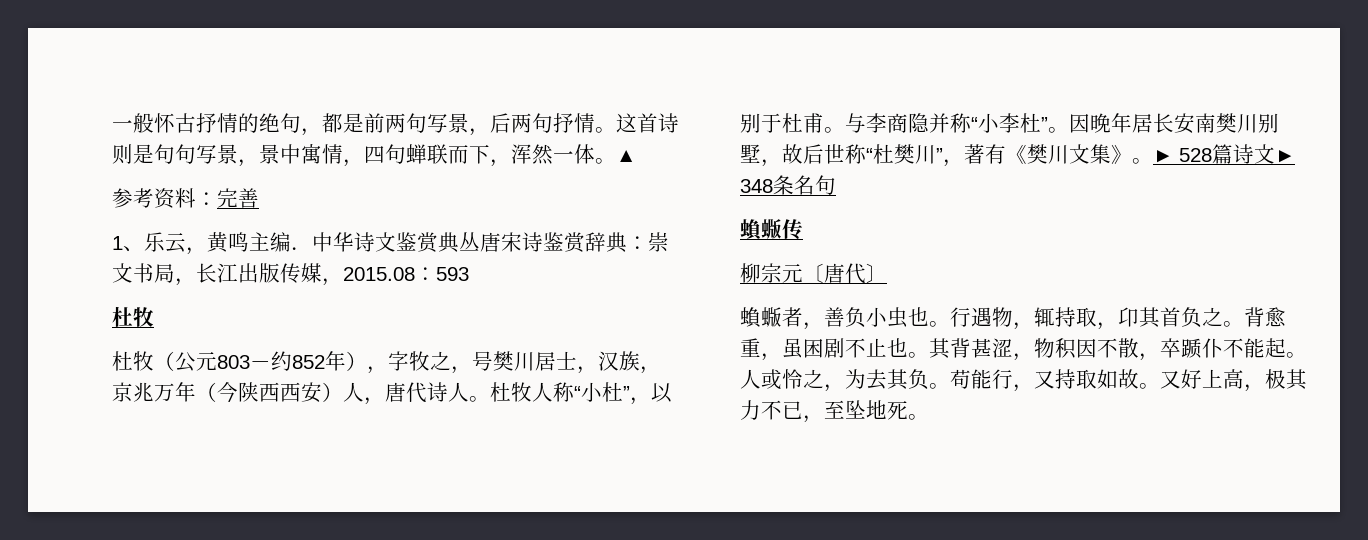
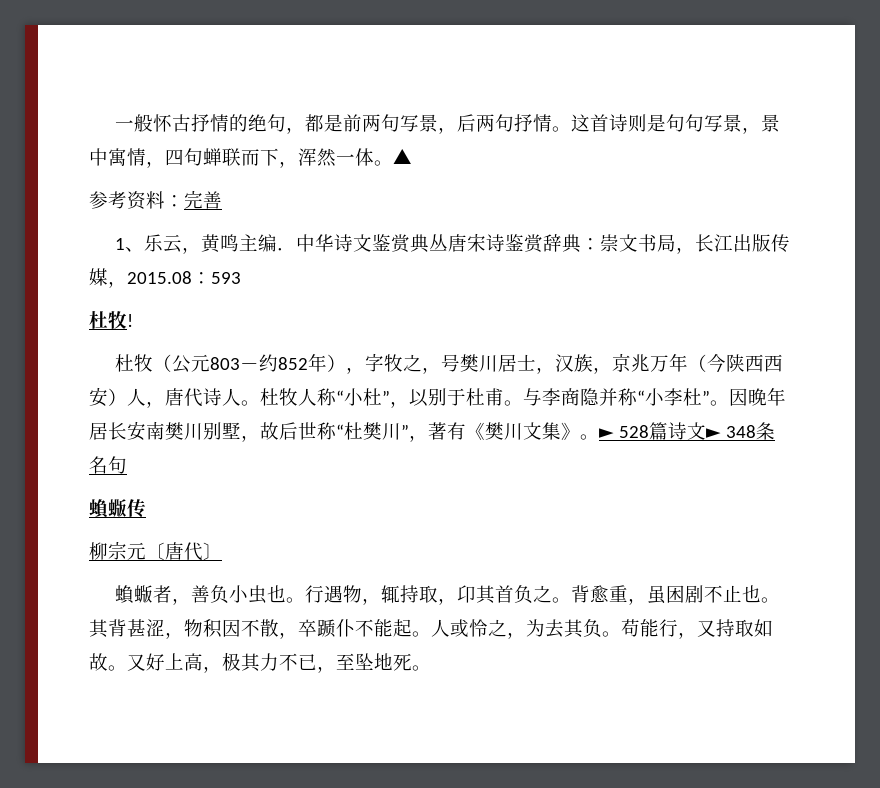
(154, 317) none -> [127,314,133,327] !

